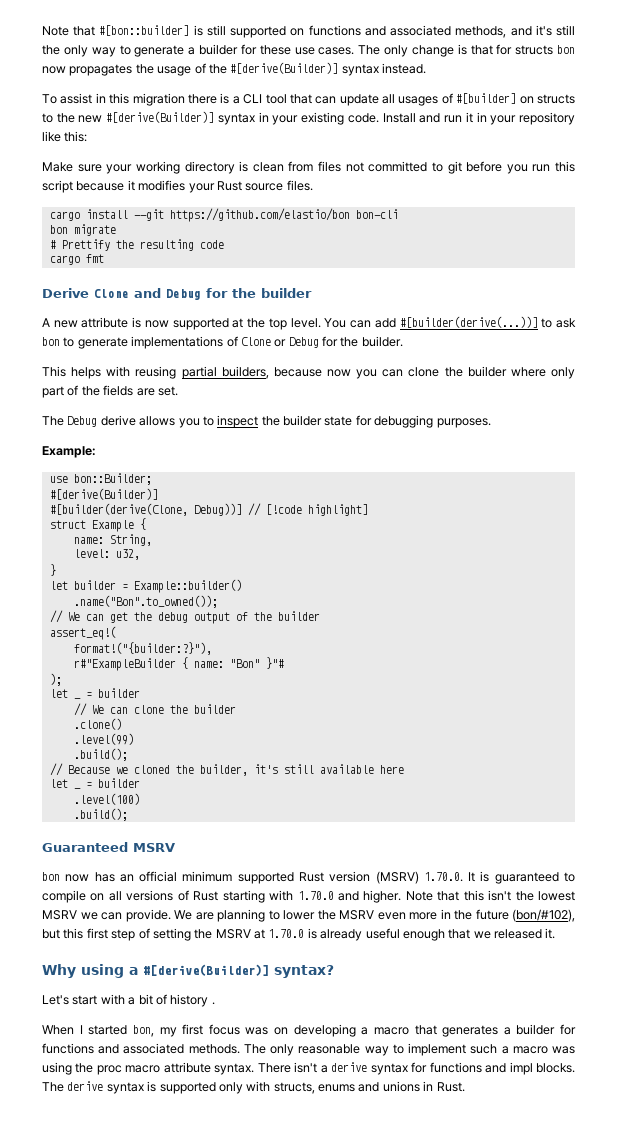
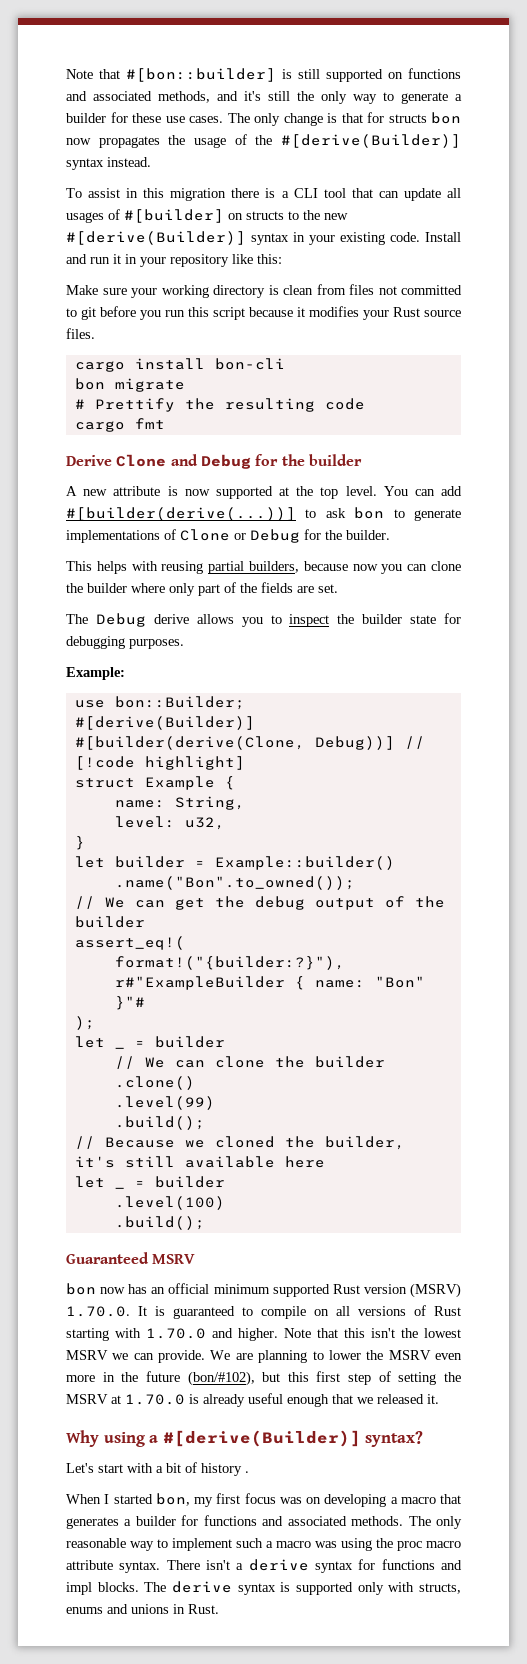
[133,208,350,222] --git https://github.com/elastio/bon -> (205, 364) none

